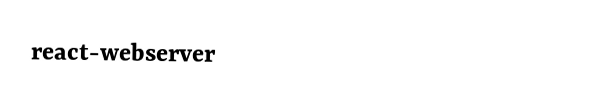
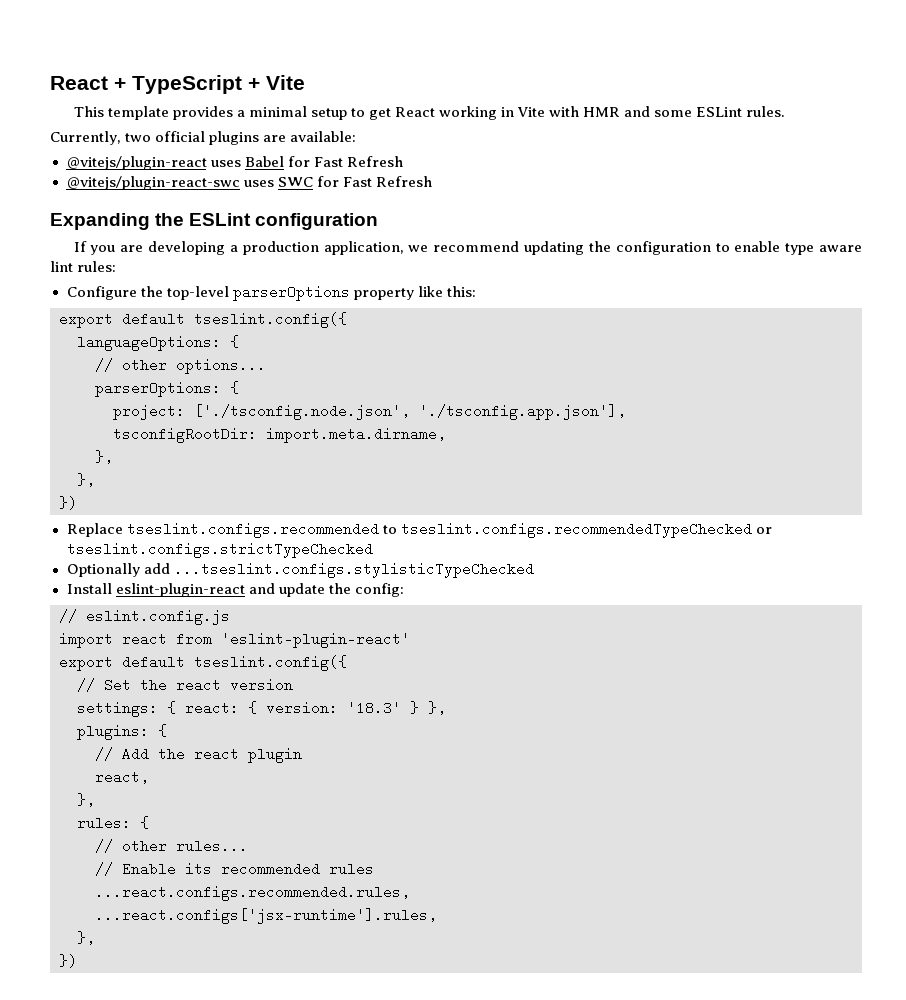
[30,41,217,62] react-webserver -> [50,75,305,94] [73,106,786,120] [50,131,357,145] [66,156,403,170] [66,176,432,190] [50,213,379,230] [73,241,862,255] [50,261,117,272] [66,285,476,301] [59,312,347,328] [77,335,239,351] [95,358,266,374] [95,381,239,397] [113,404,626,420] [113,427,446,443] [95,450,113,464] [77,473,95,487] [59,496,77,510] [66,522,772,538] [66,542,373,558] [66,562,534,578] [66,583,404,597] [59,609,230,625] [59,632,410,648] [59,655,347,671] [77,678,293,692] [77,701,446,717] [77,724,167,740] [95,747,302,763] [95,770,149,784] [77,793,95,807] [77,816,149,830] [95,839,248,853] [95,862,374,876] [95,885,410,901] [95,908,437,924] [77,931,95,945] [59,954,77,968] React + TypeScript + Vite // This template provides a minimal setup to get React working in Vite with HMR and some ESLint rules. // Currently, two official plugins are available: // @vitejs/plugin-react uses Babel for Fast Refresh // @vitejs/plugin-react-swc uses SWC for Fast Refresh // Expanding the ESLint configuration // If you are developing a production application, we recommend updating the configuration to enable type aware lint rules: // Configure the top-level parserOptions property like this: // export default tseslint.config({ // languageOptions: { // // other options... // parserOptions: { // project: ['./tsconfig.node.json', './tsconfig.app.json'], // tsconfigRootDir: import.meta.dirname, // }, // }, // }) // Replace tseslint.configs.recommended to tseslint.configs.recommendedTypeChecked or tseslint.configs.strictTypeChecked // Optionally add ...tseslint.configs.stylisticTypeChecked // Install eslint-plugin-react and update the config: // // eslint.config.js // import react from 'eslint-plugin-react' // export default tseslint.config({ // // Set the react version // settings: { react: { version: '18.3' } }, // plugins: { // // Add the react plugin // react, // }, // rules: { // // other rules... // // Enable its recommended rules // ...react.configs.recommended.rules, // ...react.configs['jsx-runtime'].rules, // }, // })

